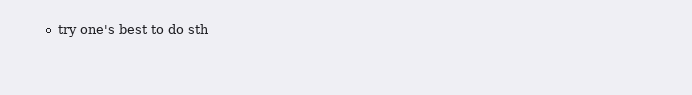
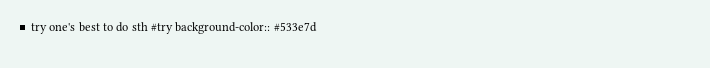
(209, 29) none -> [151,22,317,34] #try background-color:: #533e7d

